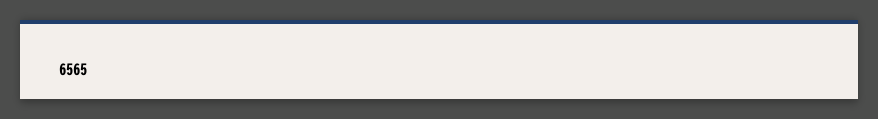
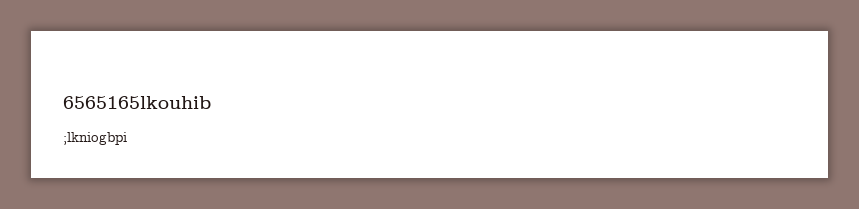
[59,63,87,76] 6565 -> [63,96,211,109] [63,132,127,145] 6565165lkouhib // ;lkniogbpi

